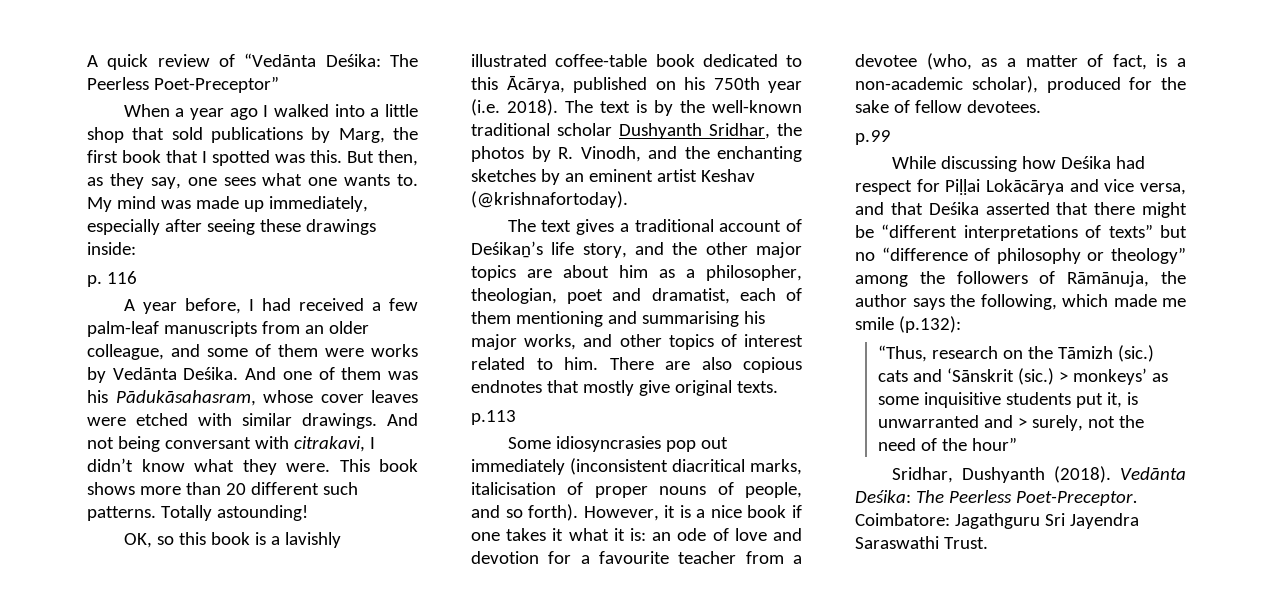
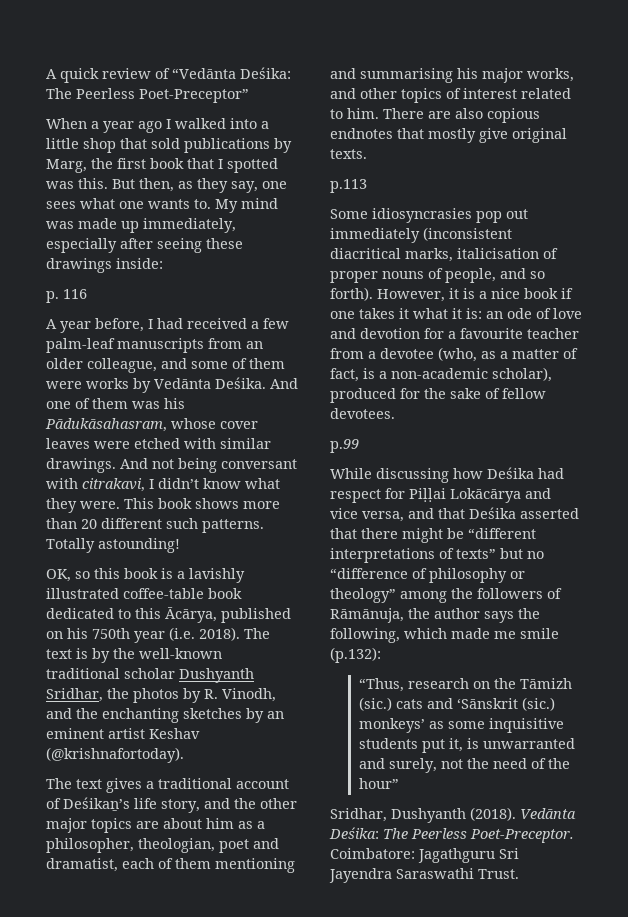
[1058,372,1068,382] > -> (555, 704) none
[1017,418,1027,428] > -> (385, 763) none

